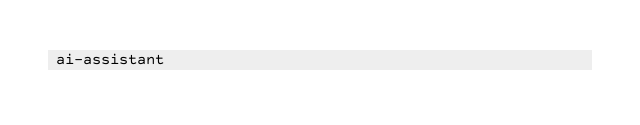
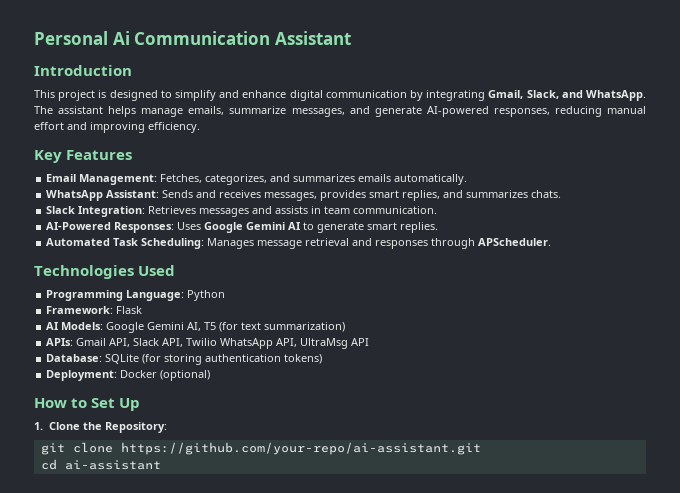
(56, 59) none -> [34,31,351,45] [34,65,132,76] [34,90,646,101] [34,106,646,117] [34,122,200,133] [34,150,133,163] [46,174,468,185] [46,190,562,201] [46,206,438,217] [46,222,439,233] [46,238,552,249] [34,265,176,279] [46,290,226,301] [46,306,143,314] [46,322,346,333] [46,338,370,349] [46,354,323,365] [46,370,211,381] [34,398,141,411] [34,422,167,433] [40,442,481,455] [40,459,57,470] Personal Ai Communication Assistant // Introduction // This project is designed to simplify and enhance digital communication by integrating Gmail, Slack, and WhatsApp. The assistant helps manage emails, summarize messages, and generate AI-powered responses, reducing manual effort and improving efficiency. // Key Features // Email Management: Fetches, categorizes, and summarizes emails automatically. // WhatsApp Assistant: Sends and receives messages, provides smart replies, and summarizes chats. // Slack Integration: Retrieves messages and assists in team communication. // AI-Powered Responses: Uses Google Gemini AI to generate smart replies. // Automated Task Scheduling: Manages message retrieval and responses through APScheduler. // Technologies Used // Programming Language: Python // Framework: Flask // AI Models: Google Gemini AI, T5 (for text summarization) // APIs: Gmail API, Slack API, Twilio WhatsApp API, UltraMsg API // Database: SQLite (for storing authentication tokens) // Deployment: Docker (optional) // How to Set Up // 1. Clone the Repository: // git clone https://github.com/your-repo/ai-assistant.git // cd

